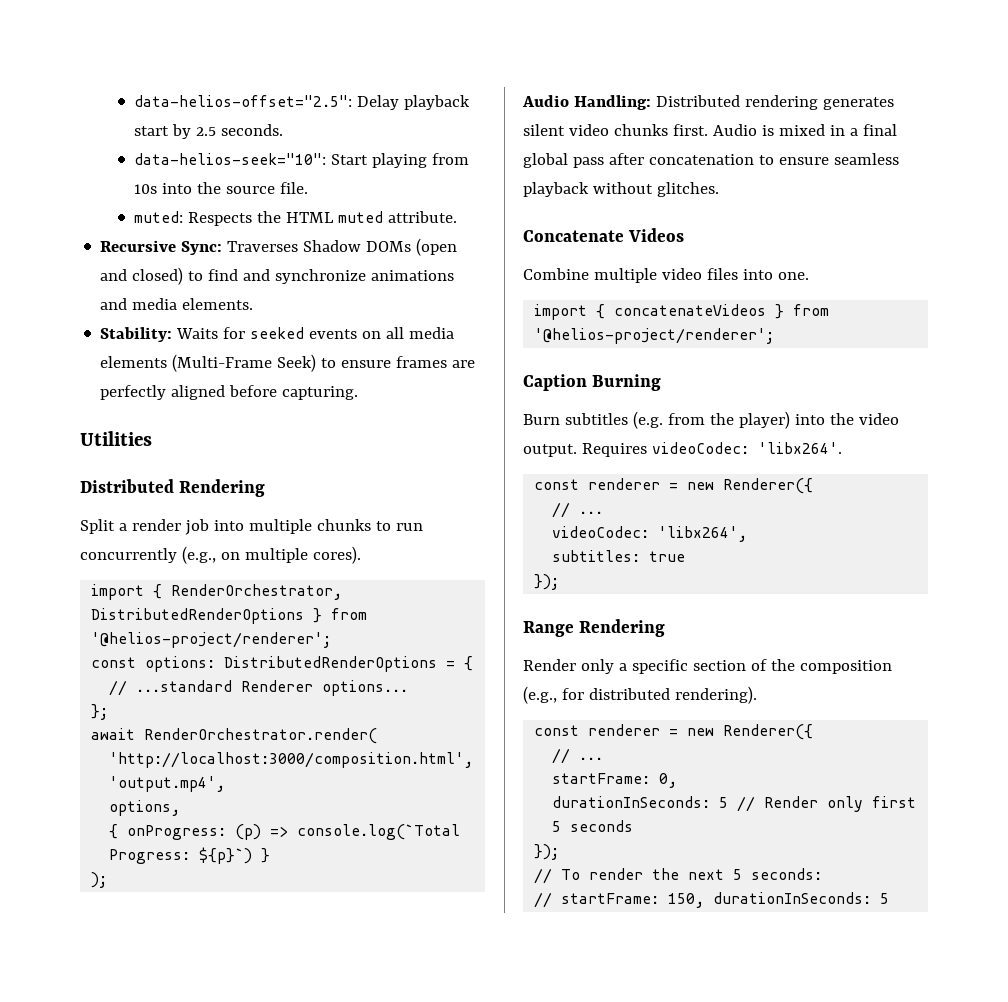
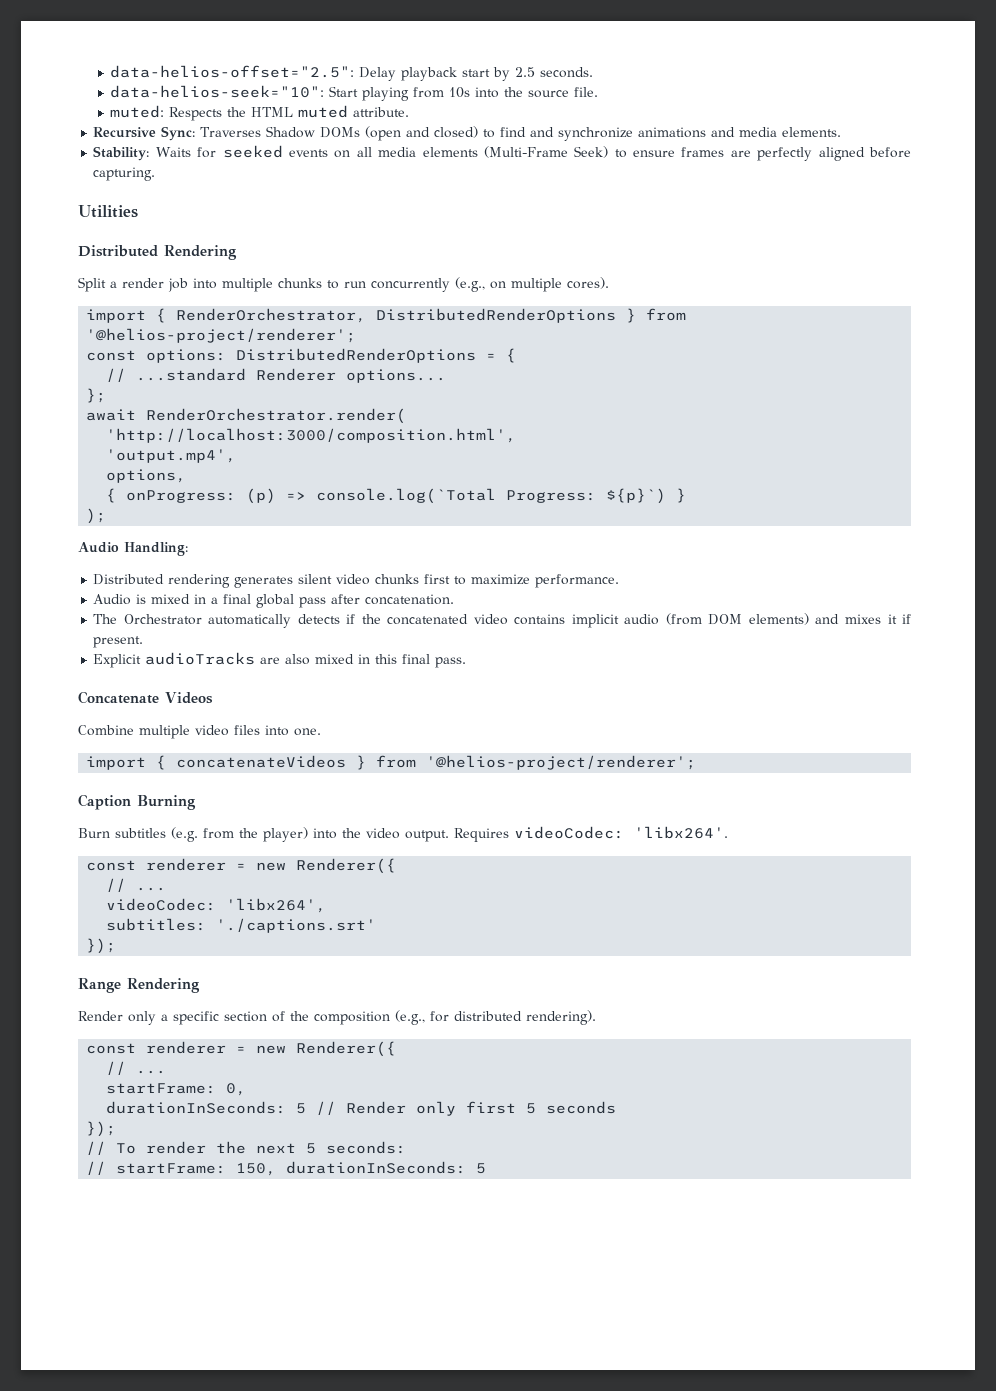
(651, 102) none -> (188, 549) //
[672,124,708,136] first. -> [424,574,620,588] first to maximize performance. //
[648,153,899,165] [523,182,719,197] concatenation to ensure seamless playback without glitches. -> [365,594,455,605] [93,613,911,628] [93,636,144,648] [93,652,467,668] concatenation. // The Orchestrator automatically detects if the concatenated video contains implicit audio (from DOM elements) and mixes it if present. // Explicit audioTracks are also mixed in this final pass.
[649,551,686,562] true -> [216,918,377,933] './captions.srt'

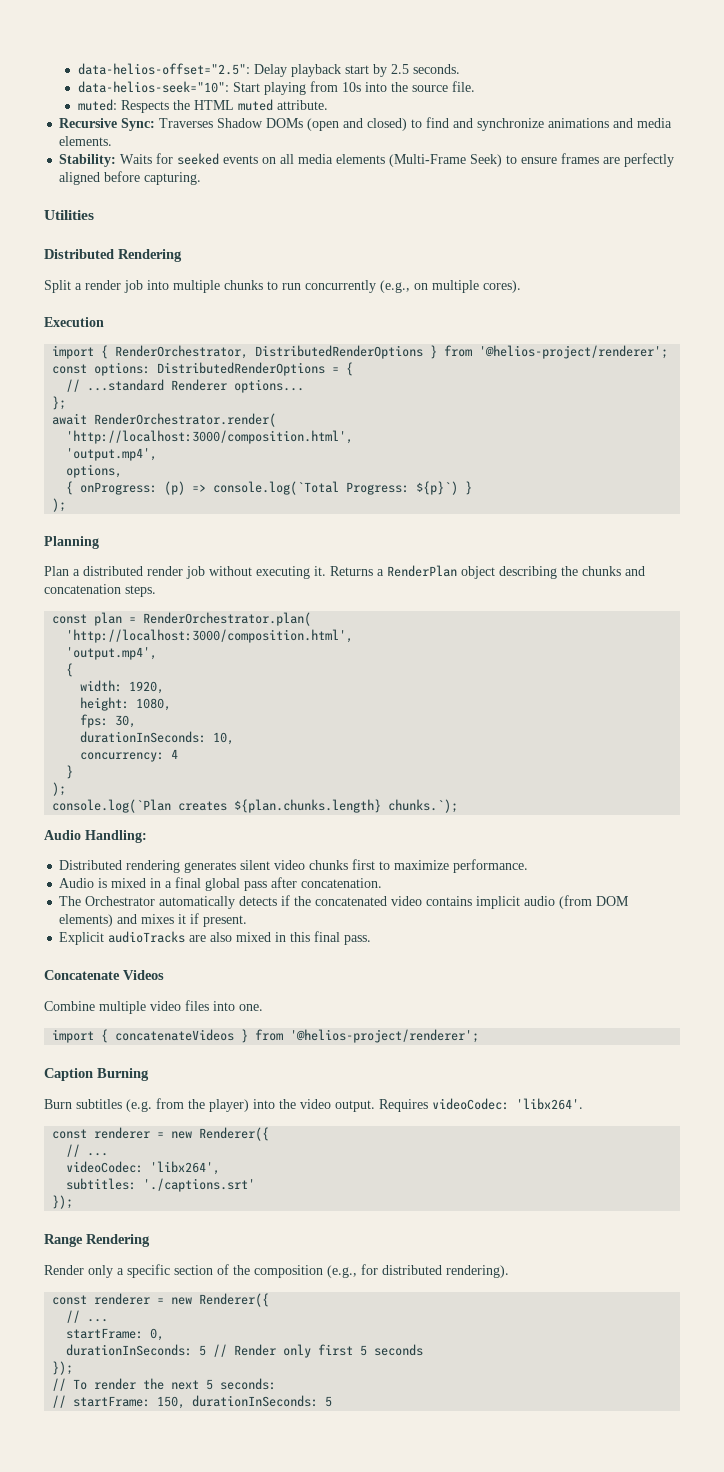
(609, 283) none -> [44,317,104,327] // Execution
(107, 516) none -> [44,536,99,549] [44,565,645,579] [44,584,156,597] [52,612,312,626] [66,629,354,643] [66,647,158,660] [66,663,74,677] [80,680,165,694] [80,697,172,711] [80,714,137,728] [80,731,235,745] [80,749,179,762] [66,765,74,779] [52,782,67,796] [52,799,459,813] // Planning // Plan a distributed render job without executing it. Returns a RenderPlan object describing the chunks and concatenation steps. // const plan = RenderOrchestrator.plan( // 'http://localhost:3000/composition.html', // 'output.mp4', // { // width: 1920, // height: 1080, // fps: 30, // durationInSeconds: 10, // concurrency: 4 // } // ); // console.log(`Plan creates ${plan.chunks.length} chunks.`);

